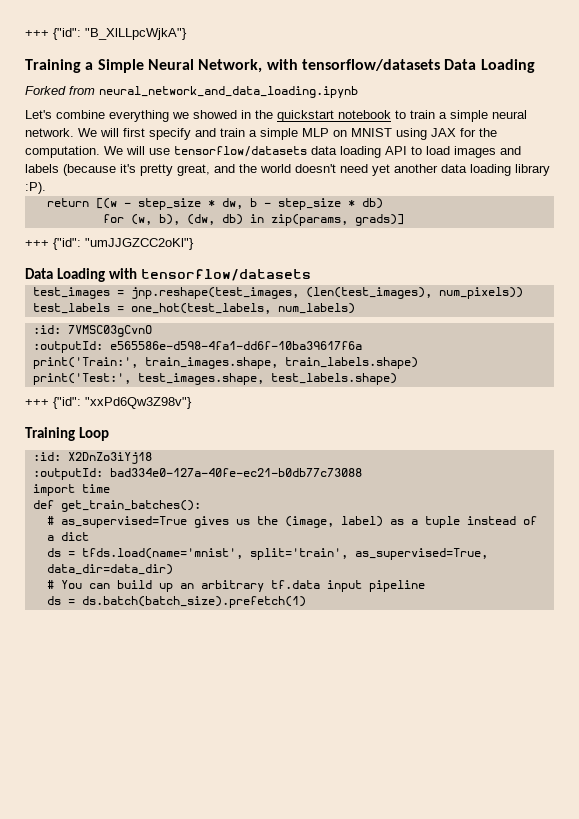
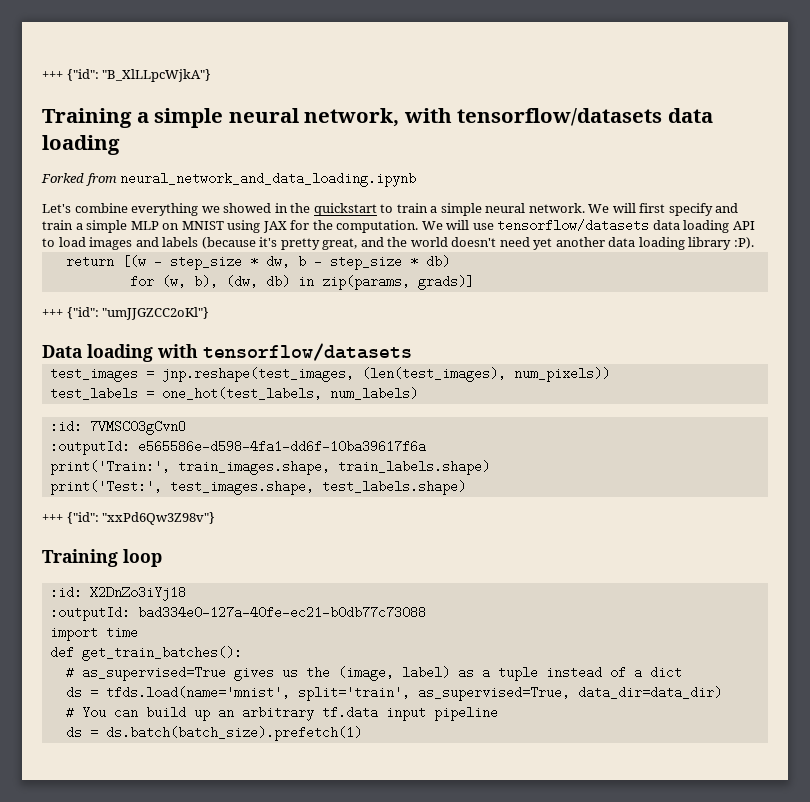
[97,59,535,73] Simple Neural Network, with tensorflow/datasets Data Loading -> [154,108,713,128] [42,135,120,155] simple neural network, with tensorflow/datasets data loading
[338,110,391,119] notebook -> (377, 209) none
[57,268,106,282] Loading -> [87,344,153,362] loading
[79,427,110,441] Loop -> [123,549,162,567] loop

